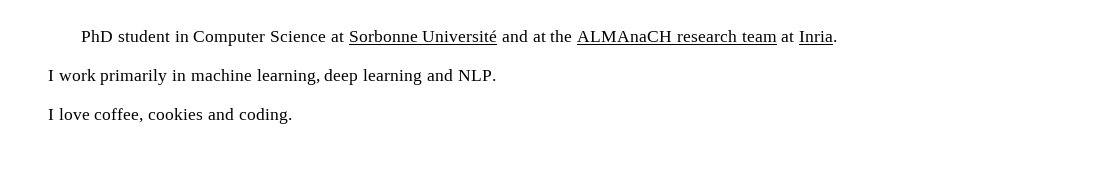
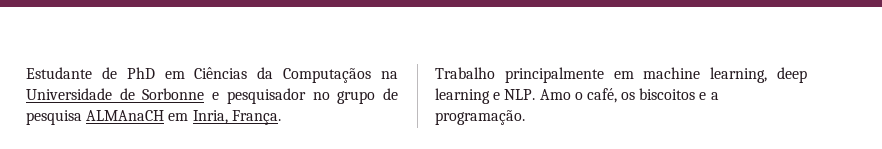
[81,30,838,46] [48,69,187,85] PhD student in Computer Science at Sorbonne Université and at the ALMAnaCH research team at Inria. // I work primarily in -> [26,67,398,83] [26,88,399,104] [26,110,281,125] [435,67,634,83] Estudante de PhD em Ciências da Computaçãos na Universidade de Sorbonne e pesquisador no grupo de pesquisa ALMAnaCH em Inria, França. // Trabalho principalmente em
[426,69,453,81] and -> [493,92,501,100] e
[48,108,292,124] // I love coffee, cookies and coding. -> [539,88,719,103] [435,110,525,125] Amo o café, os biscoitos e a programação.

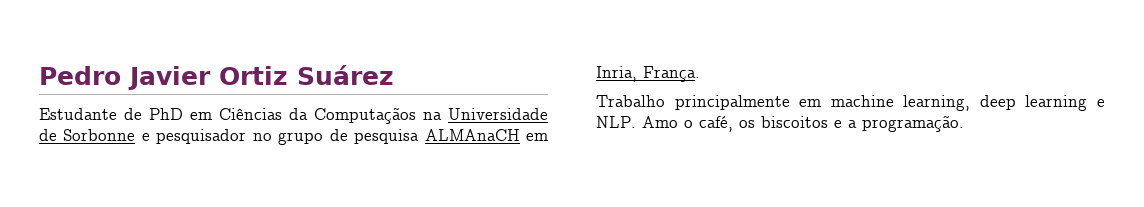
(26, 73) none -> [39,65,394,90] Pedro Javier Ortiz Suárez //

